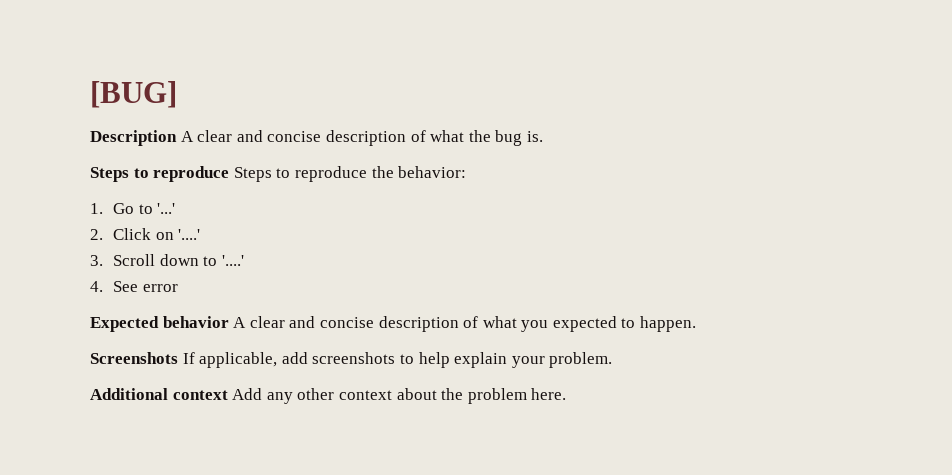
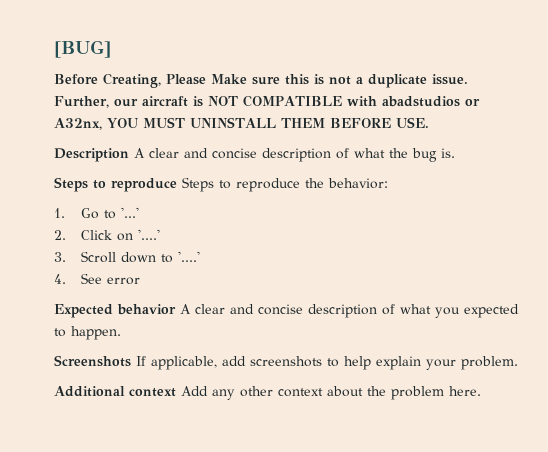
(177, 94) none -> [54,73,468,88] [54,95,480,108] [54,117,429,130] // Before Creating, Please Make sure this is not a duplicate issue. Further, our aircraft is NOT COMPATIBLE with abadstudios or A32nx, YOU MUST UNINSTALL THEM BEFORE USE.

